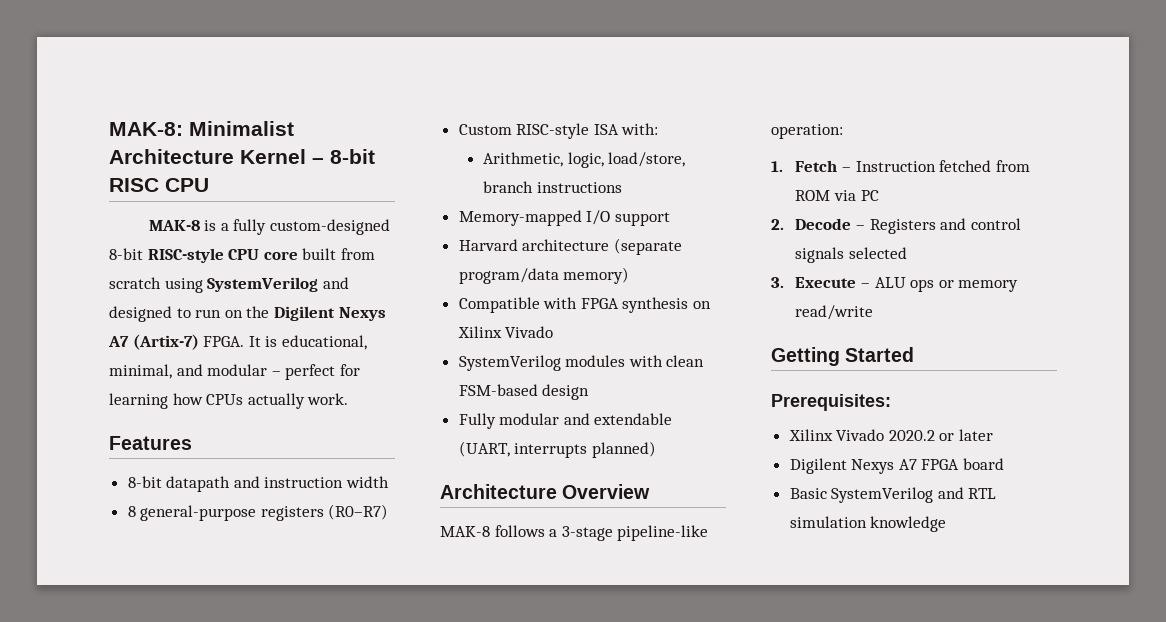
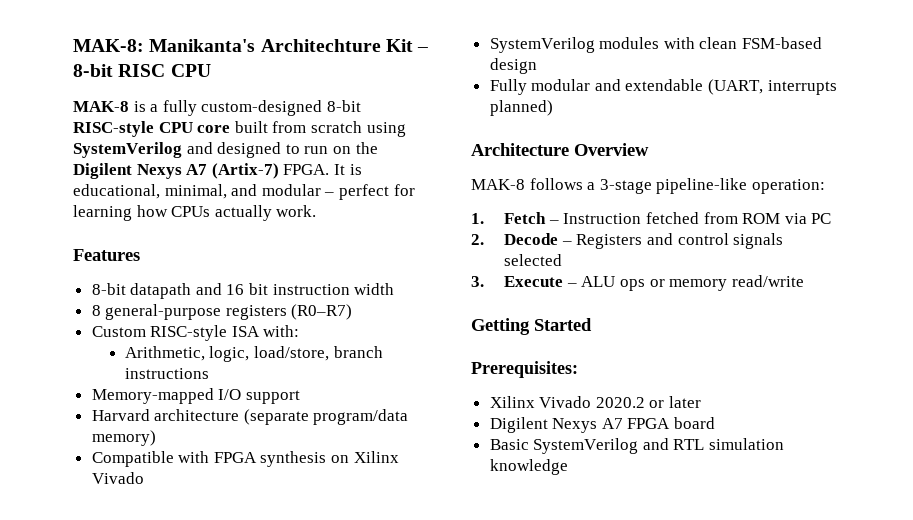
[189,121,294,136] [109,149,306,164] Minimalist Architecture Kernel -> [149,39,413,52] Manikanta's Architechture Kit
(260, 482) none -> [226,283,269,295] 16 bit

